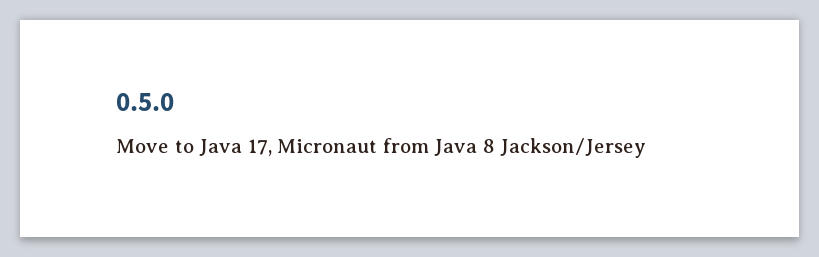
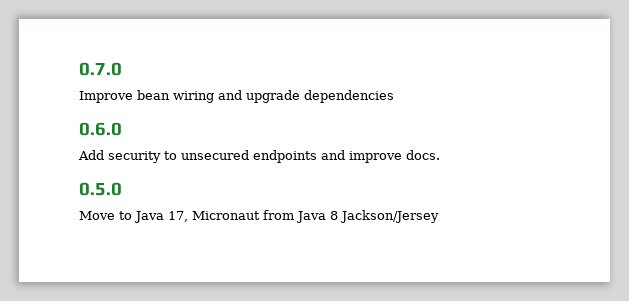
(116, 102) none -> [79,62,122,76] [79,90,394,103] [79,122,122,136] [78,150,440,163] 0.7.0 // Improve bean wiring and upgrade dependencies // 0.6.0 // Add security to unsecured endpoints and improve docs. //

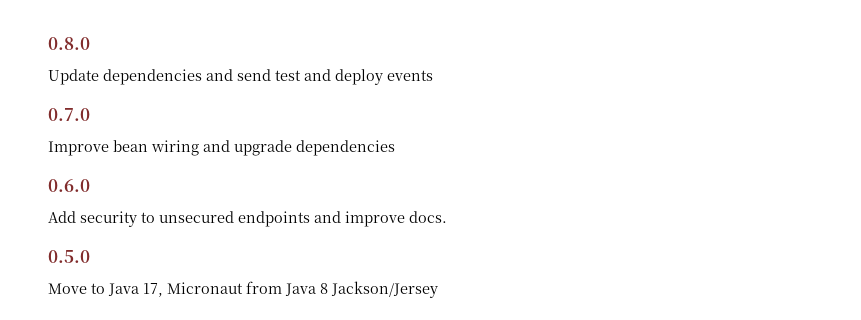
(79, 69) none -> [48,37,90,50] [48,69,433,85] 0.8.0 // Update dependencies and send test and deploy events //

